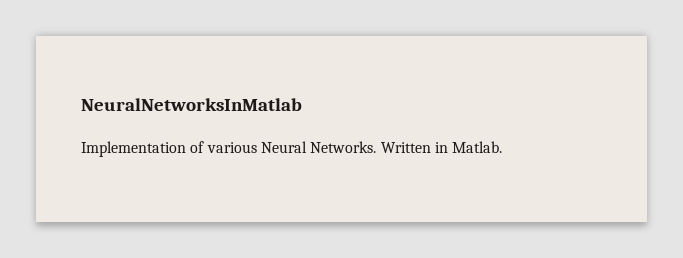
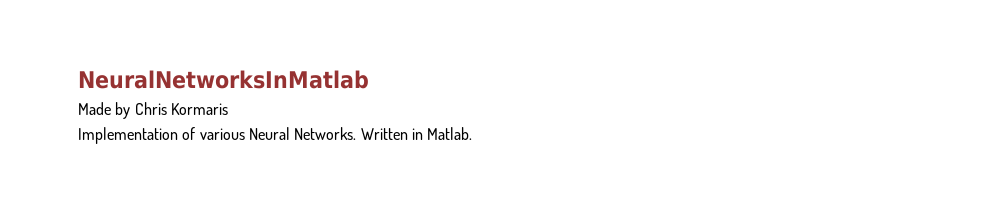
(302, 104) none -> [78,102,228,119] // Made by Chris Kormaris

